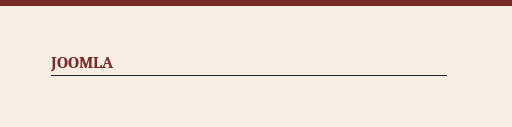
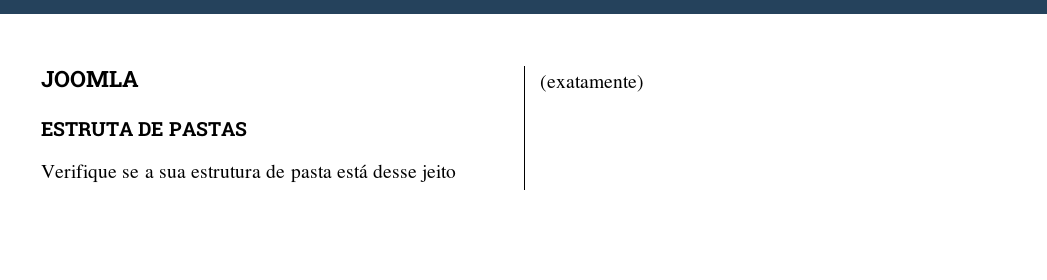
(114, 64) none -> [41,121,247,137] [41,164,457,183] [540,75,644,92] // ESTRUTA DE PASTAS // Verifique se a sua estrutura de pasta está desse jeito (exatamente)

